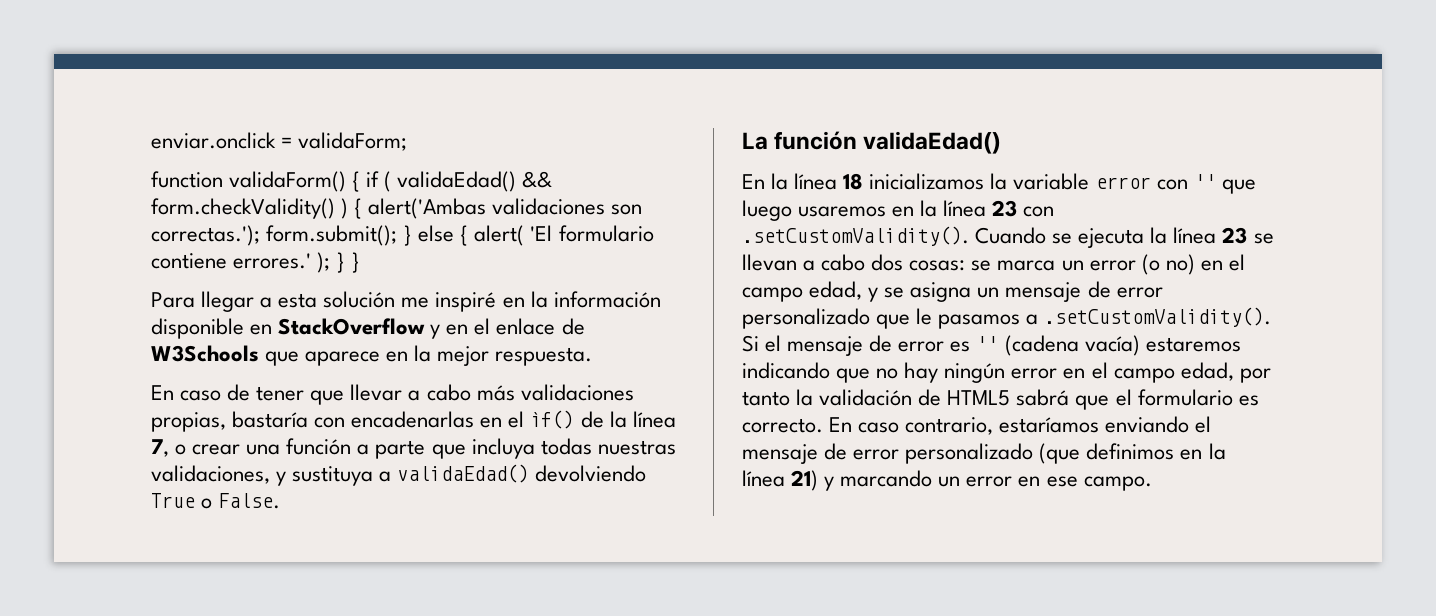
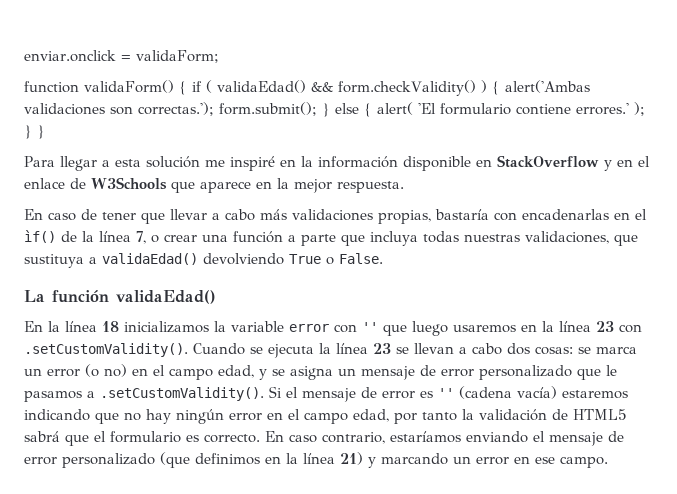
[276,471,287,486] y -> [614,235,638,246] que

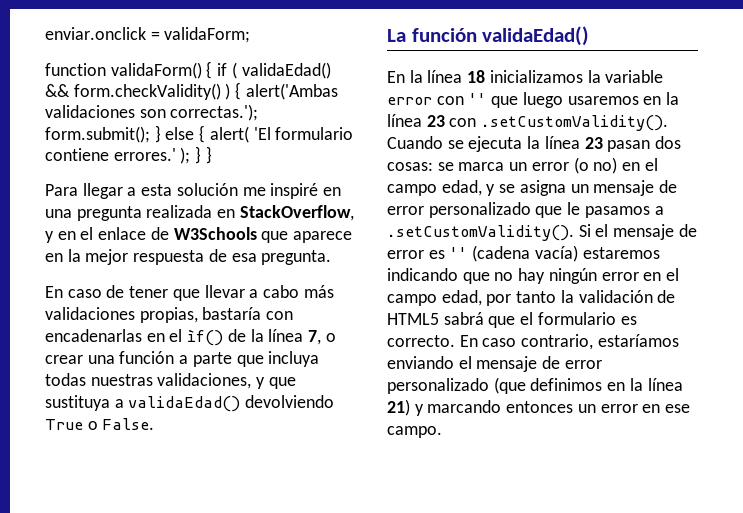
[301,155,599,171] la información disponible en StackOverflow -> [45,205,354,221] una pregunta realizada en StackOverflow,
[337,181,404,193] respuesta. -> [133,249,332,265] respuesta de esa pregunta.
(609, 237) none -> [256,377,266,389] y
[396,343,502,355] se llevan a cabo -> [607,140,651,152] pasan
(448, 459) none -> [506,401,574,413] entonces

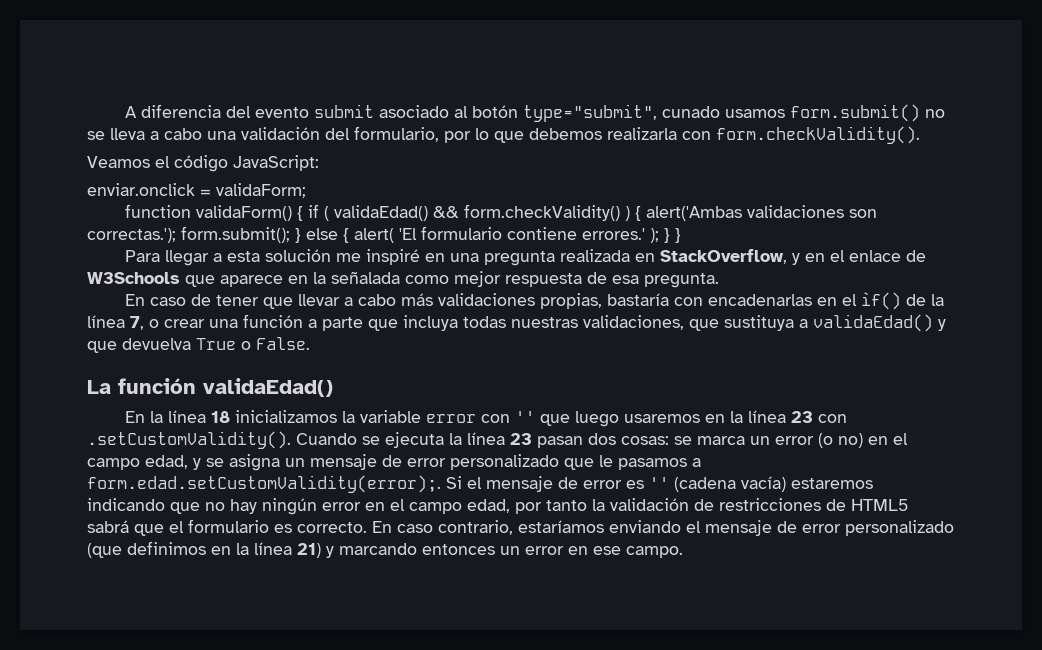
(45, 33) none -> [124,104,945,122] [87,126,920,144] [87,155,319,172] A diferencia del evento submit asociado al botón type="submit", cunado usamos form.submit() no se lleva a cabo una validación del formulario, por lo que debemos realizarla con form.checkValidity(). // Veamos el código JavaScript: //
(81, 255) none -> [331,271,449,284] señalada como
[256,377,266,389] y -> (684, 322) none
[245,395,335,408] devolviendo -> [938,319,946,331] [87,338,191,353] y que devuelva
[387,225,574,241] .setCustomValidity(). -> [87,475,441,493] form.edad.setCustomValidity(error);.
(676, 296) none -> [719,498,846,511] restricciones de

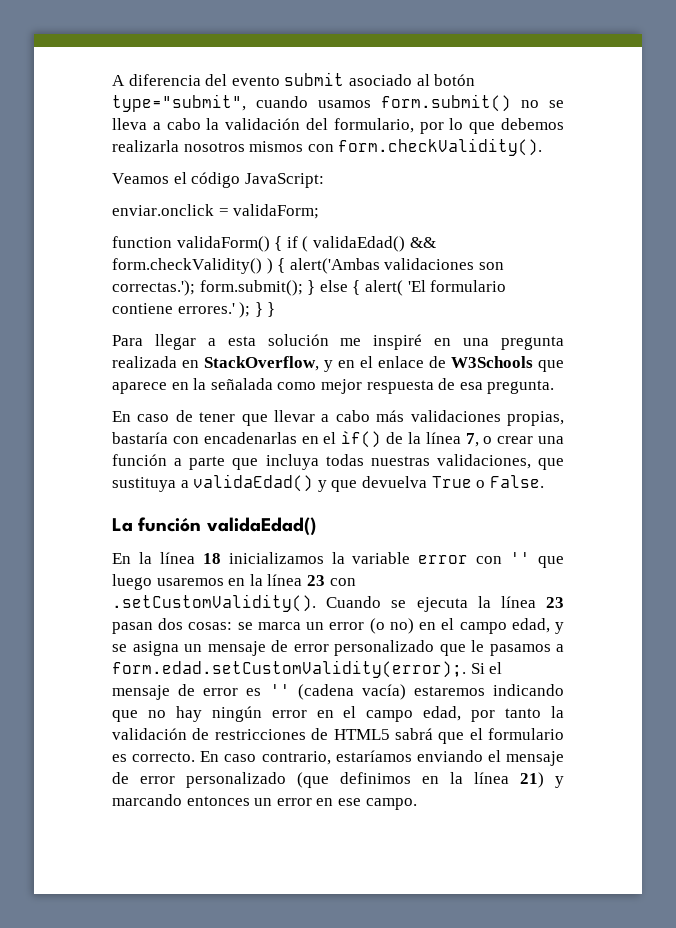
[661,106,720,118] cunado -> [256,96,308,108] cuando
[207,131,236,140] una -> [206,118,220,130] la
(677, 133) none -> [183,141,304,152] nosotros mismos

